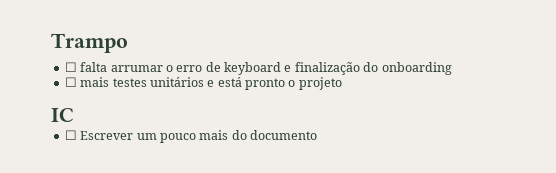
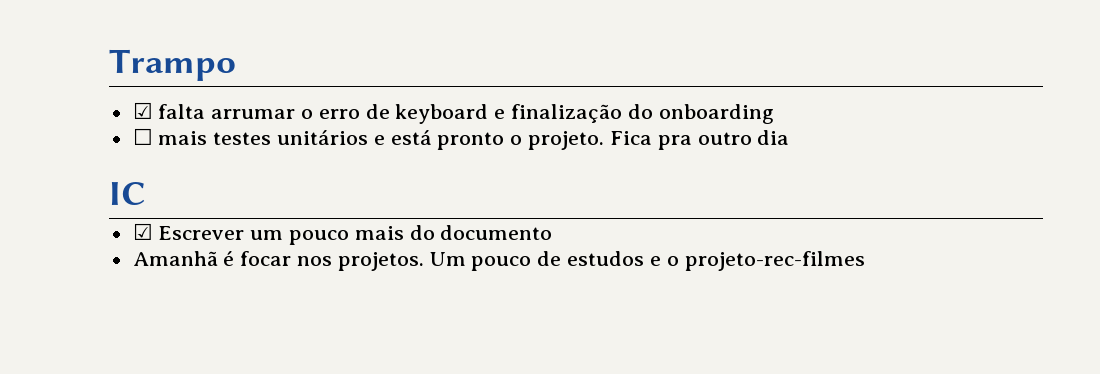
[64,62,77,72] ☐ -> [132,102,153,119] ☑
[298,77,342,90] projeto -> [528,130,790,150] projeto. Fica pra outro dia
[64,130,77,140] ☐ -> [132,223,153,240] ☑
(317, 135) none -> [132,251,865,271] // Amanhã é focar nos projetos. Um pouco de estudos e o projeto-rec-filmes

